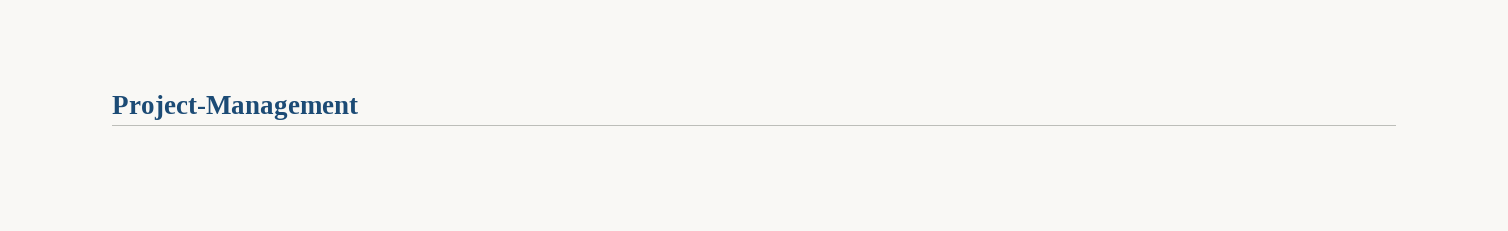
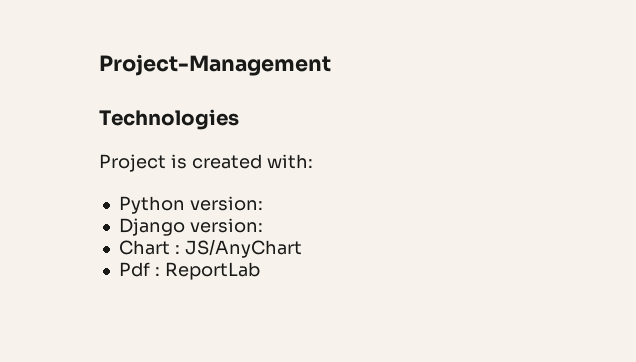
(358, 107) none -> [99,109,239,130] [99,154,313,172] [118,196,263,214] [118,218,263,236] [118,239,302,258] [118,262,260,280] // Technologies // Project is created with: // Python version: // Django version: // Chart : JS/AnyChart // Pdf : ReportLab

